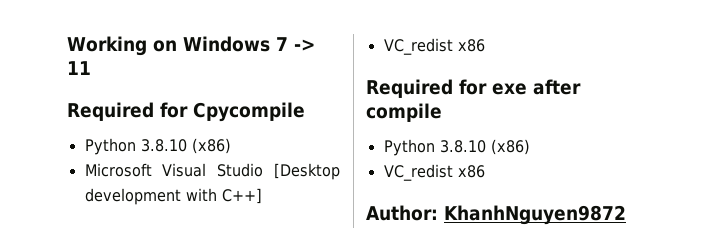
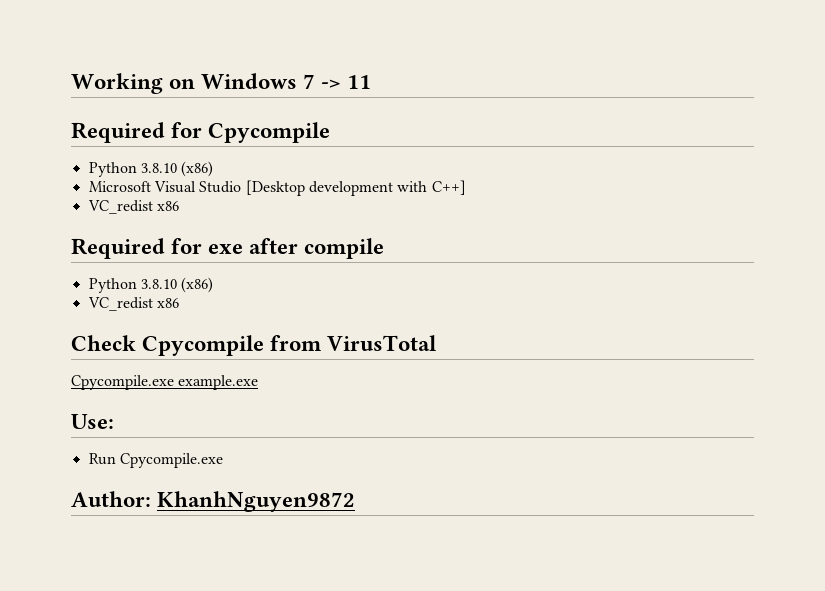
(485, 171) none -> [71,335,438,356] [71,375,259,390] [71,414,114,429] [88,453,223,468] // Check Cpycompile from VirusTotal // Cpycompile.exe example.exe // Use: // Run Cpycompile.exe

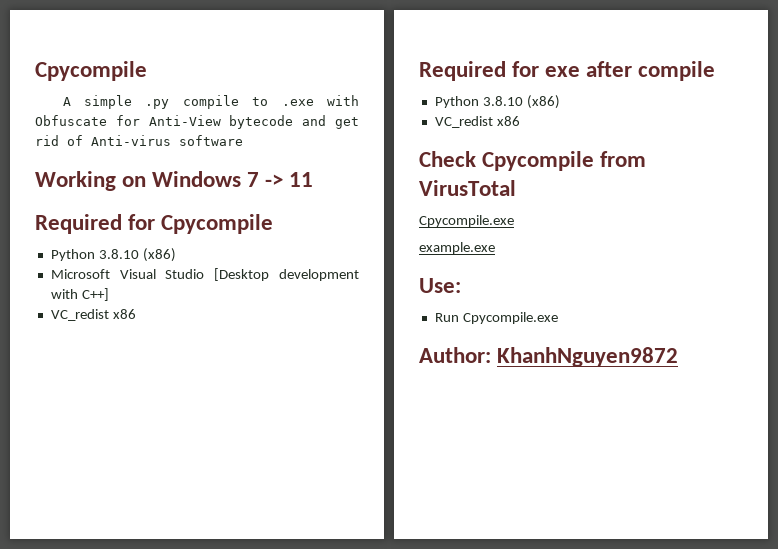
(71, 83) none -> [35,61,147,81] [62,95,359,109] [35,115,359,129] [35,135,243,146] Cpycompile // A simple .py compile to .exe with Obfuscate for Anti-View bytecode and get rid of Anti-virus software //
(174, 382) none -> (514, 221) //

